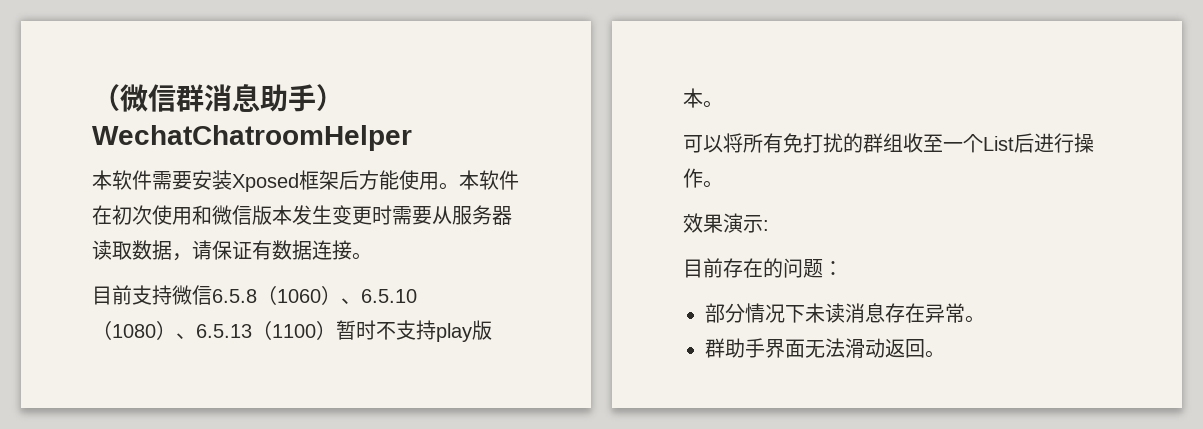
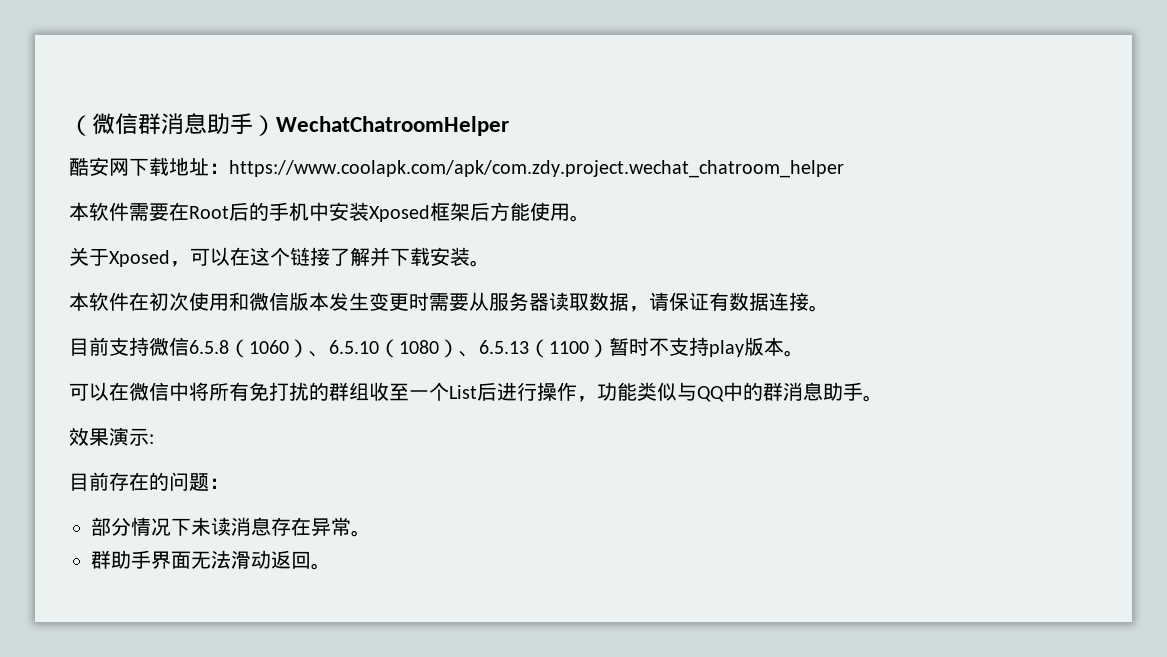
(412, 138) none -> [69,157,844,178] // 酷安网下载地址：https://www.coolapk.com/apk/com.zdy.project.wechat_chatroom_helper
(192, 180) none -> [169,202,329,221] 在Root后的手机中
(459, 186) none -> [69,247,490,267] // 关于Xposed，可以在这个链接了解并下载安装。 //
(723, 144) none -> [109,382,189,401] 在微信中
(703, 178) none -> [577,382,863,402] ，功能类似与QQ中的群消息助手

